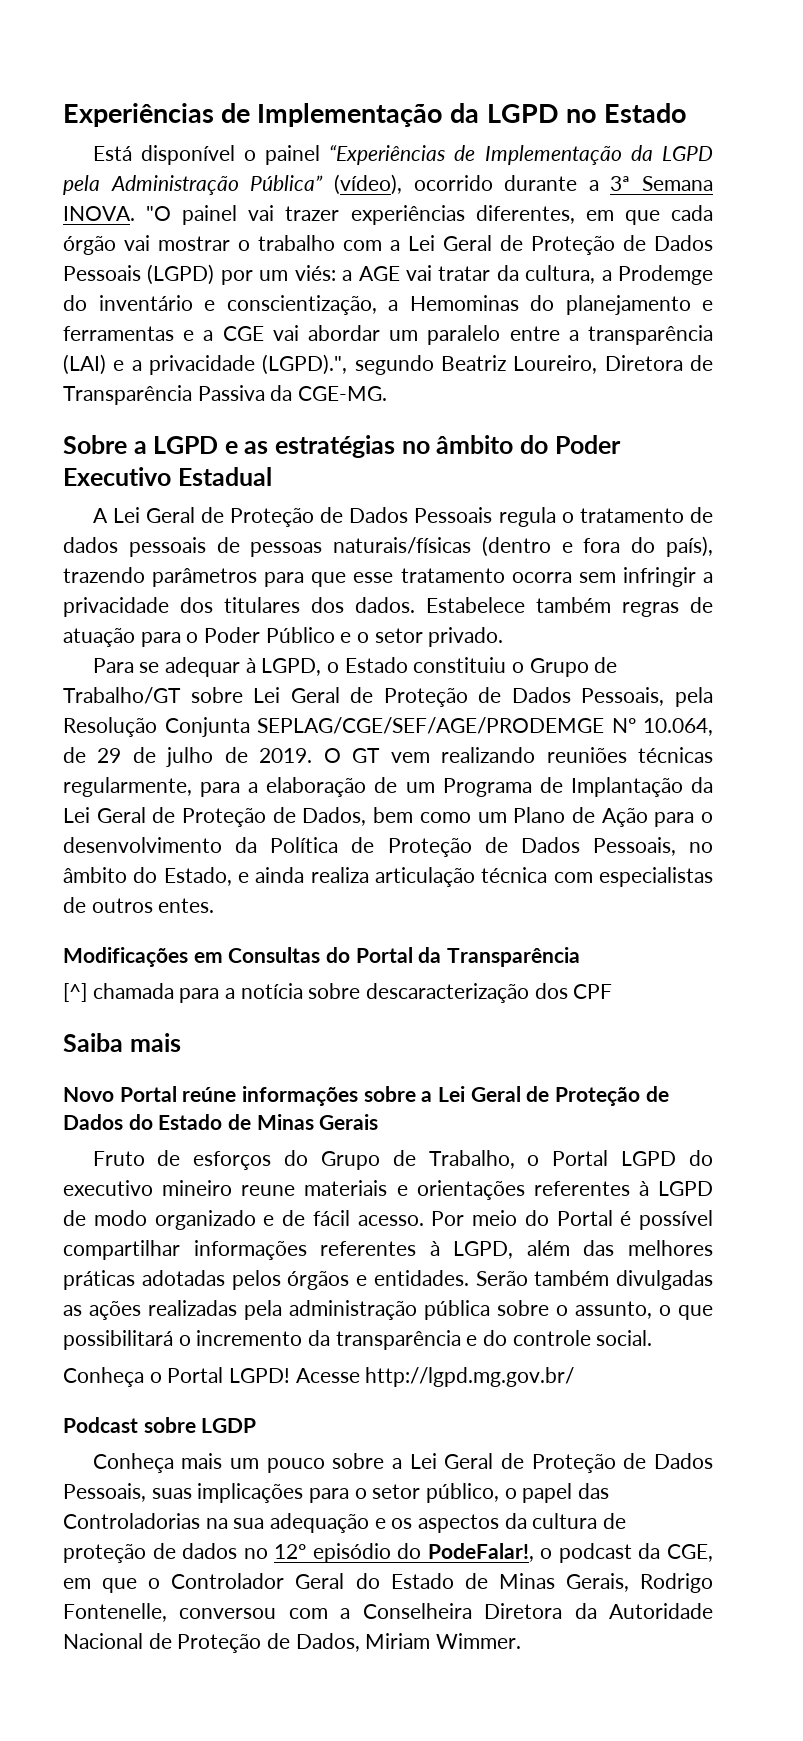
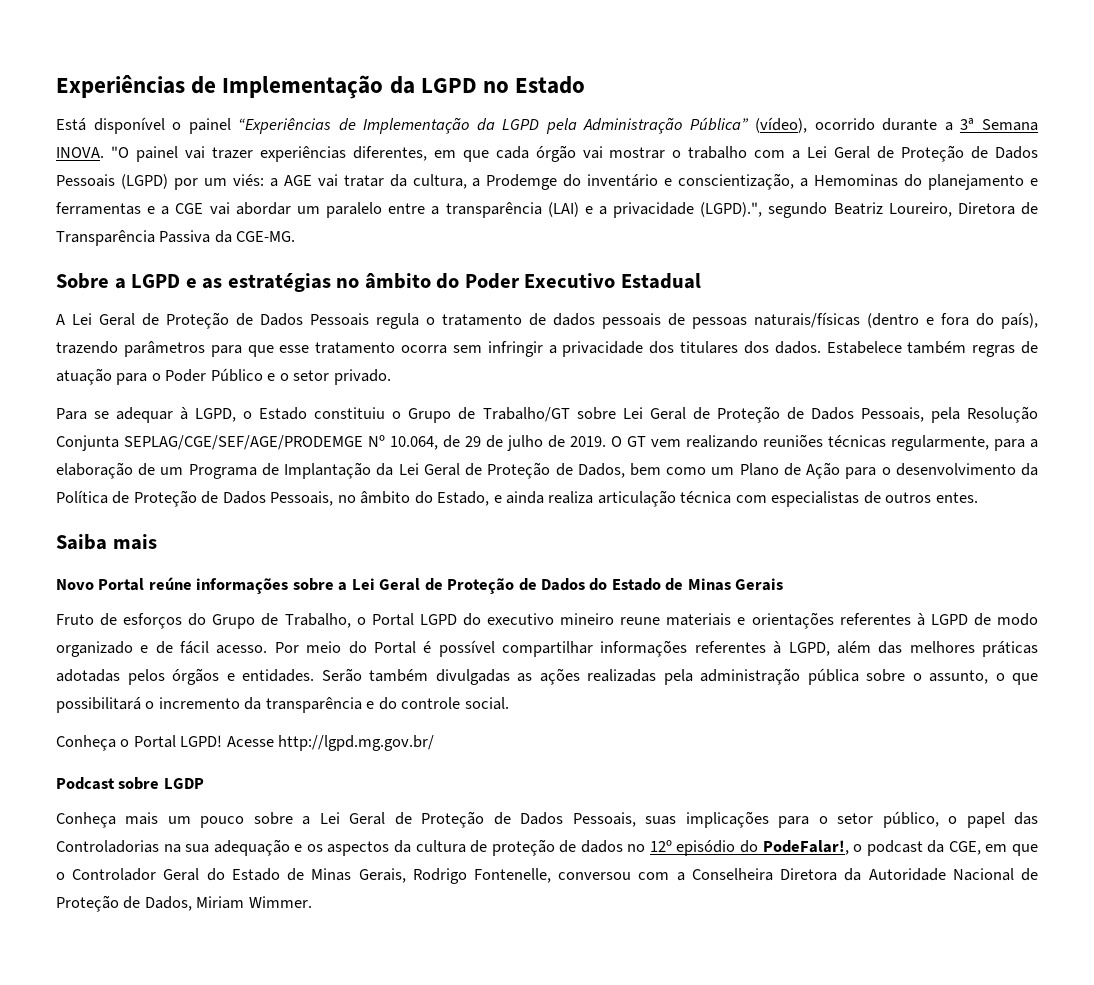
[63,947,581,967] [63,983,613,1003] // Modificações em Consultas do Portal da Transparência // [^] chamada para a notícia sobre descaracterização dos CPF -> (978, 497) none

